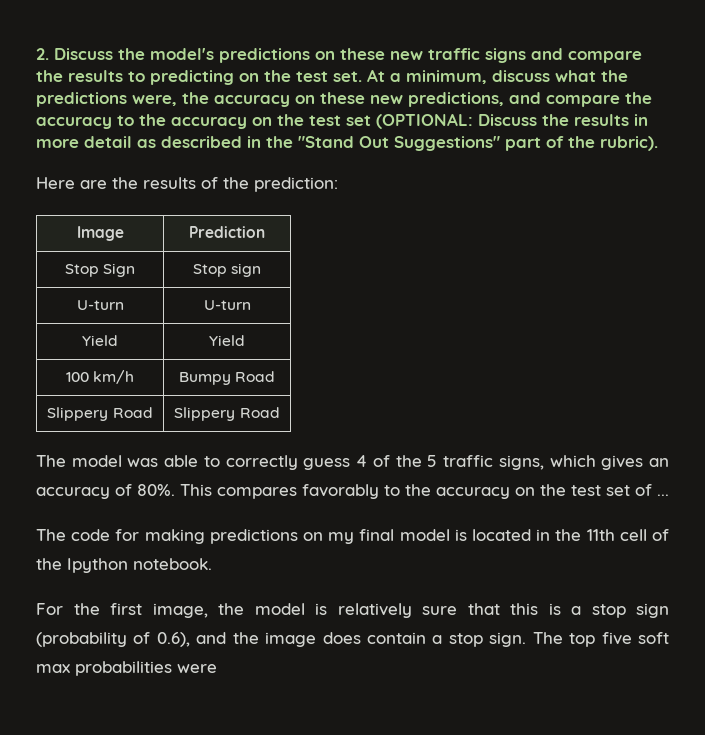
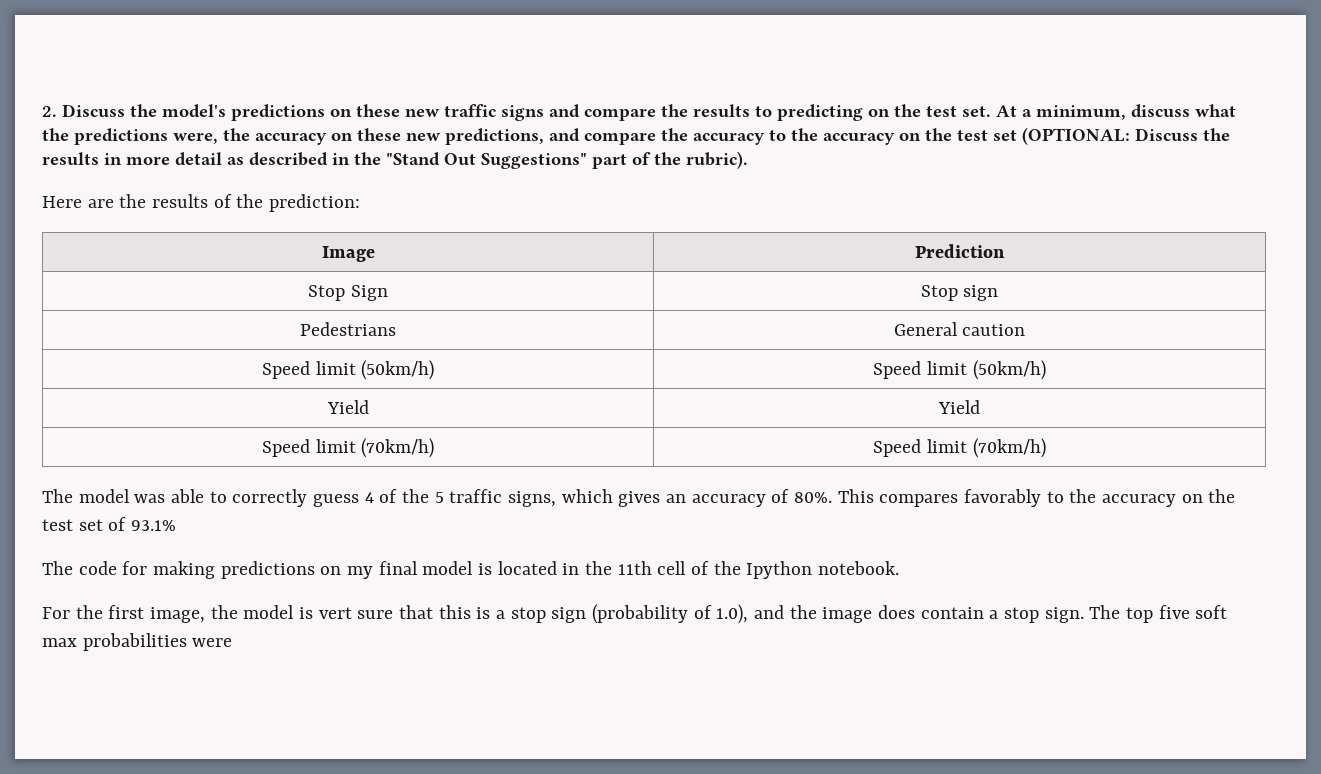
[76,300,124,310] [203,300,251,310] [82,335,118,346] [209,335,245,346] [65,370,135,384] [178,371,276,385] [47,407,153,421] [174,407,280,421] U-turn | U-turn // Yield | Yield // 100 km/h | Bumpy Road // Slippery Road | Slippery Road -> [300,322,396,336] [893,322,1026,336] [261,360,435,380] [873,360,1046,380] [326,400,369,414] [938,400,980,414] [261,438,435,458] [873,438,1046,458] Pedestrians | General caution // Speed limit (50km/h) | Speed limit (50km/h) // Yield | Yield // Speed limit (70km/h) | Speed limit (70km/h)
[657,494,669,496] ... -> [131,520,177,531] 93.1%
[337,603,412,618] relatively -> [318,607,352,619] vert
[156,632,190,647] 0.6), -> [716,604,749,624] 1.0),

